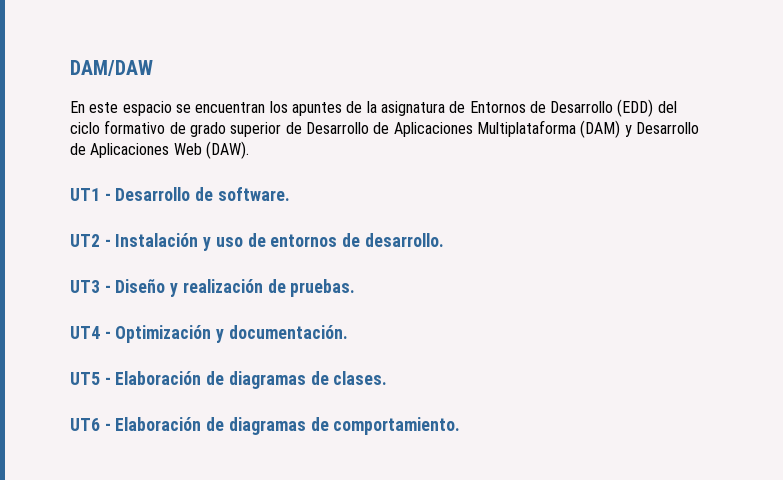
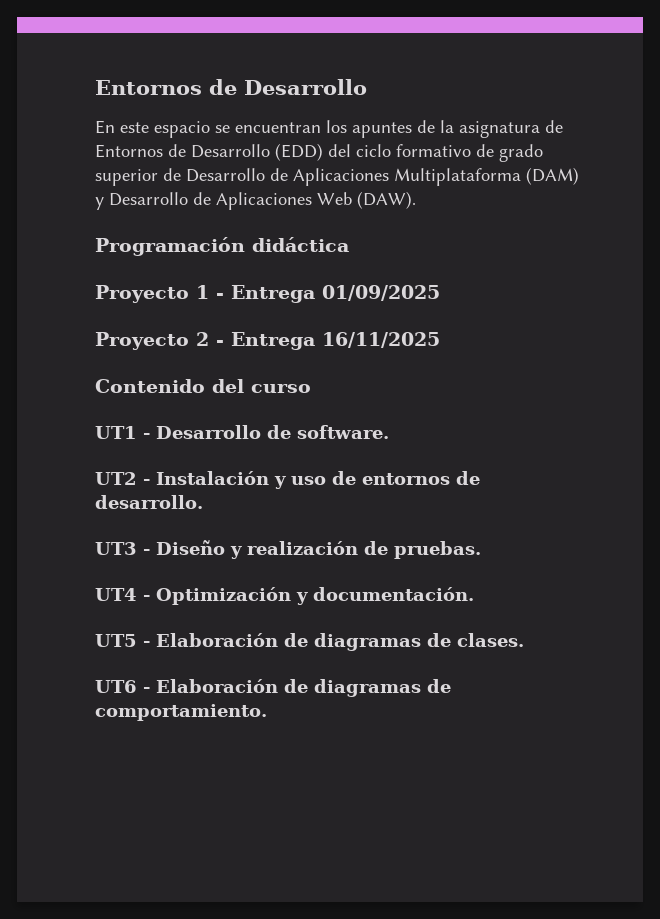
[70,60,153,76] DAM/DAW -> [95,79,367,95] Entornos de Desarrollo
(249, 150) none -> [95,237,349,256] [95,285,440,303] [95,332,440,350] [95,379,311,393] // Programación didáctica // Proyecto 1 - Entrega 01/09/2025 // Proyecto 2 - Entrega 16/11/2025 // Contenido del curso

